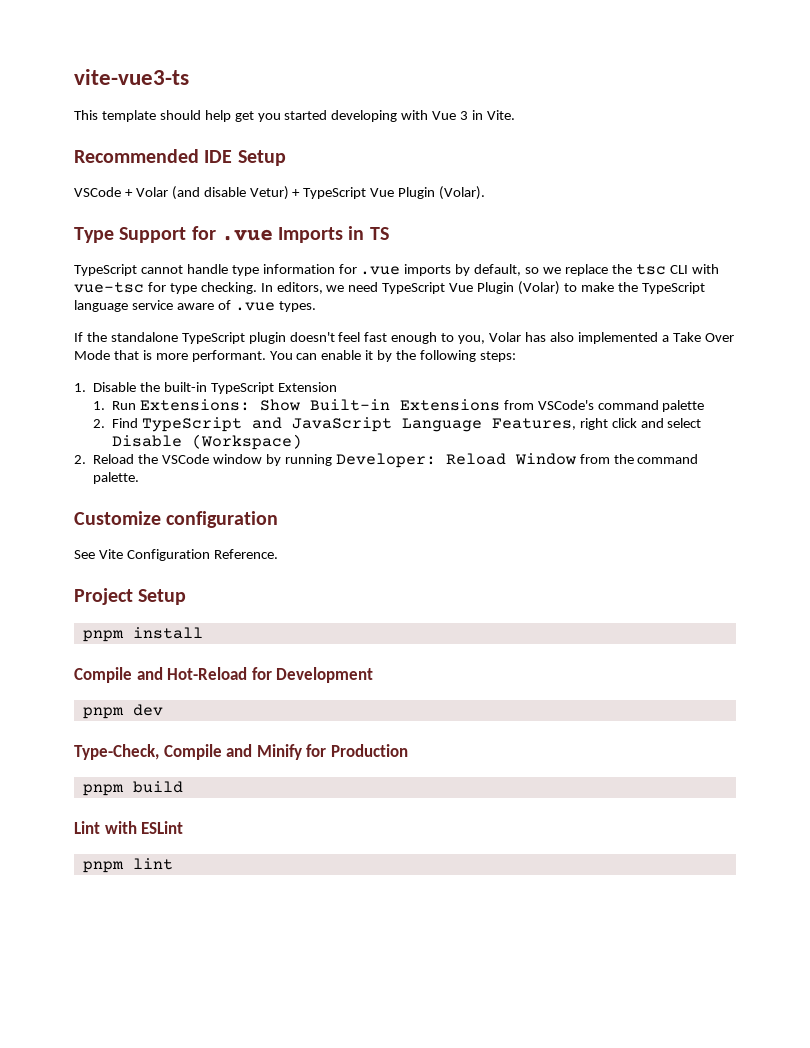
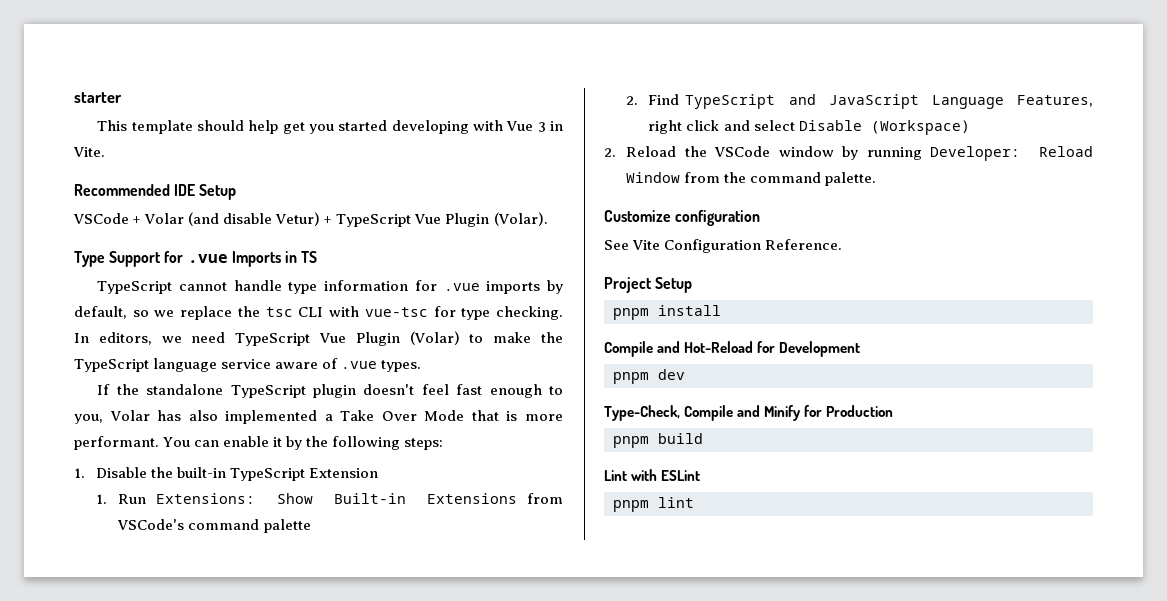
[74,69,189,85] vite-vue3-ts -> [74,92,122,103] starter

